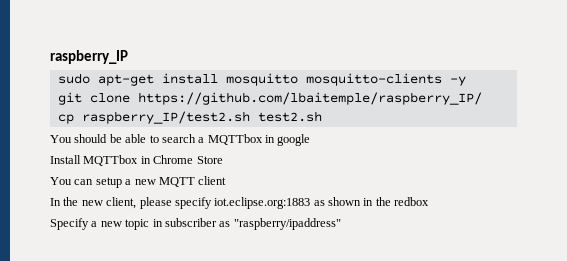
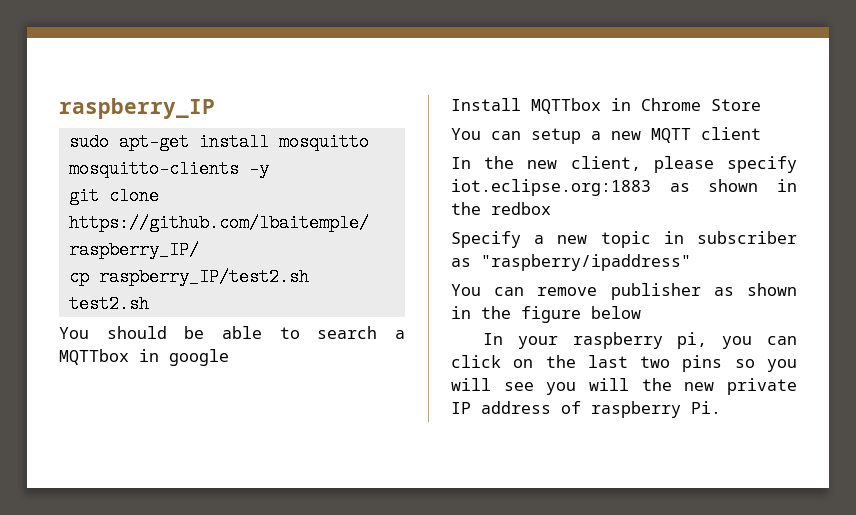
(341, 224) none -> [451,283,797,300] [451,306,641,323] [482,332,797,349] [451,355,797,372] [451,378,797,395] [451,401,721,418] // You can remove publisher as shown in the figure below // In your raspberry pi, you can click on the last two pins so you will see you will the new private IP address of raspberry Pi.

